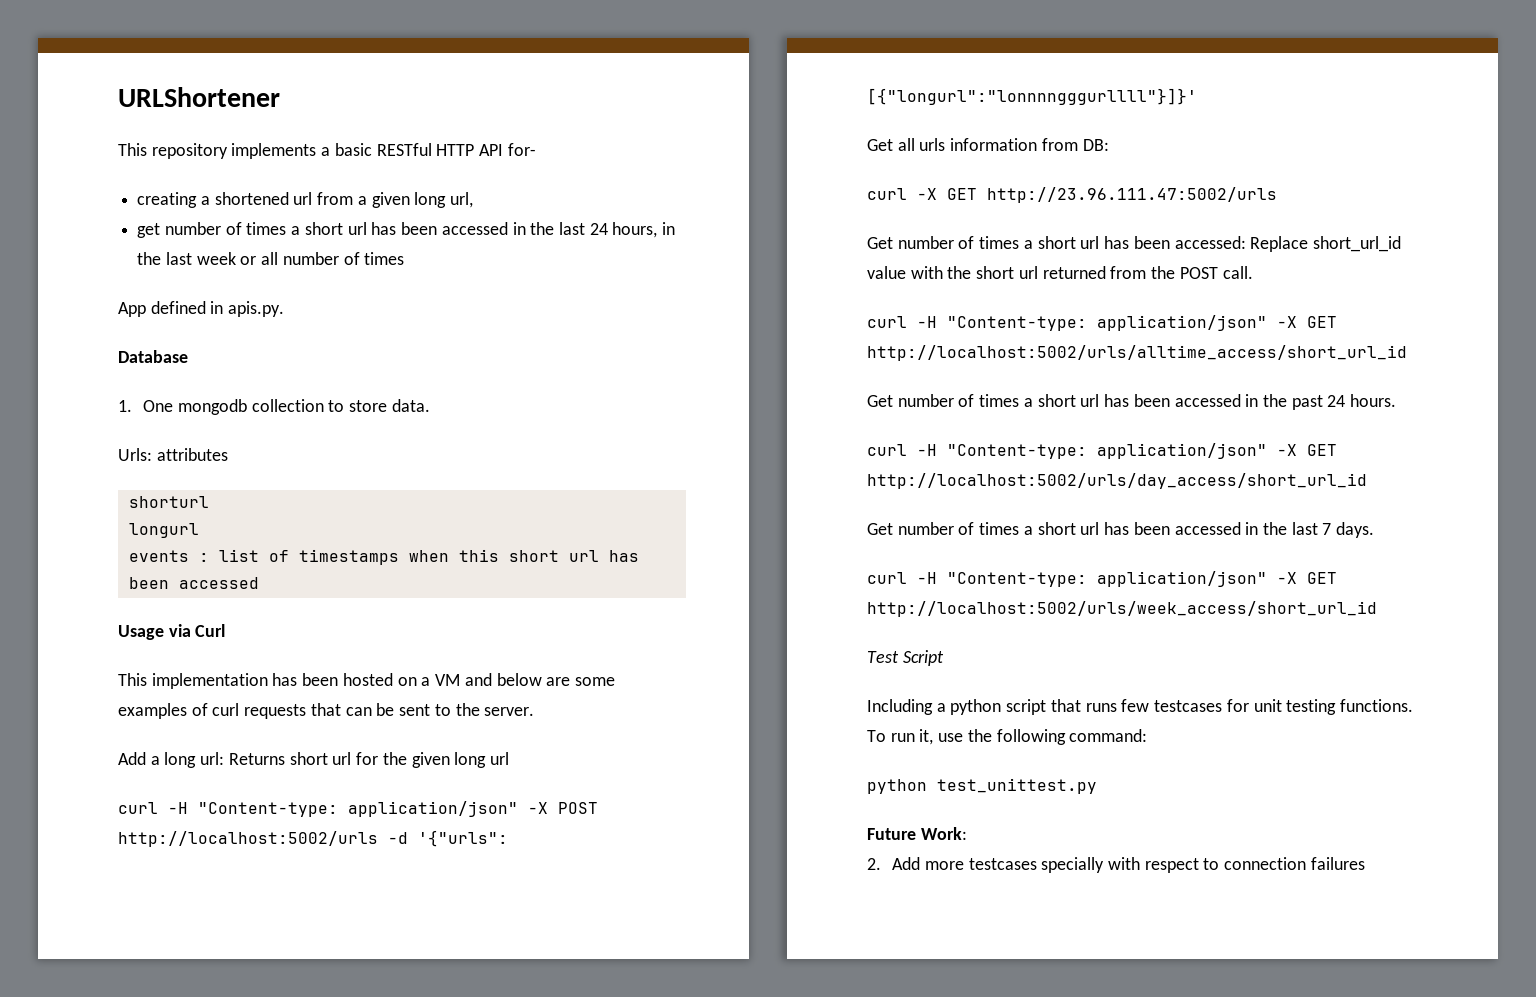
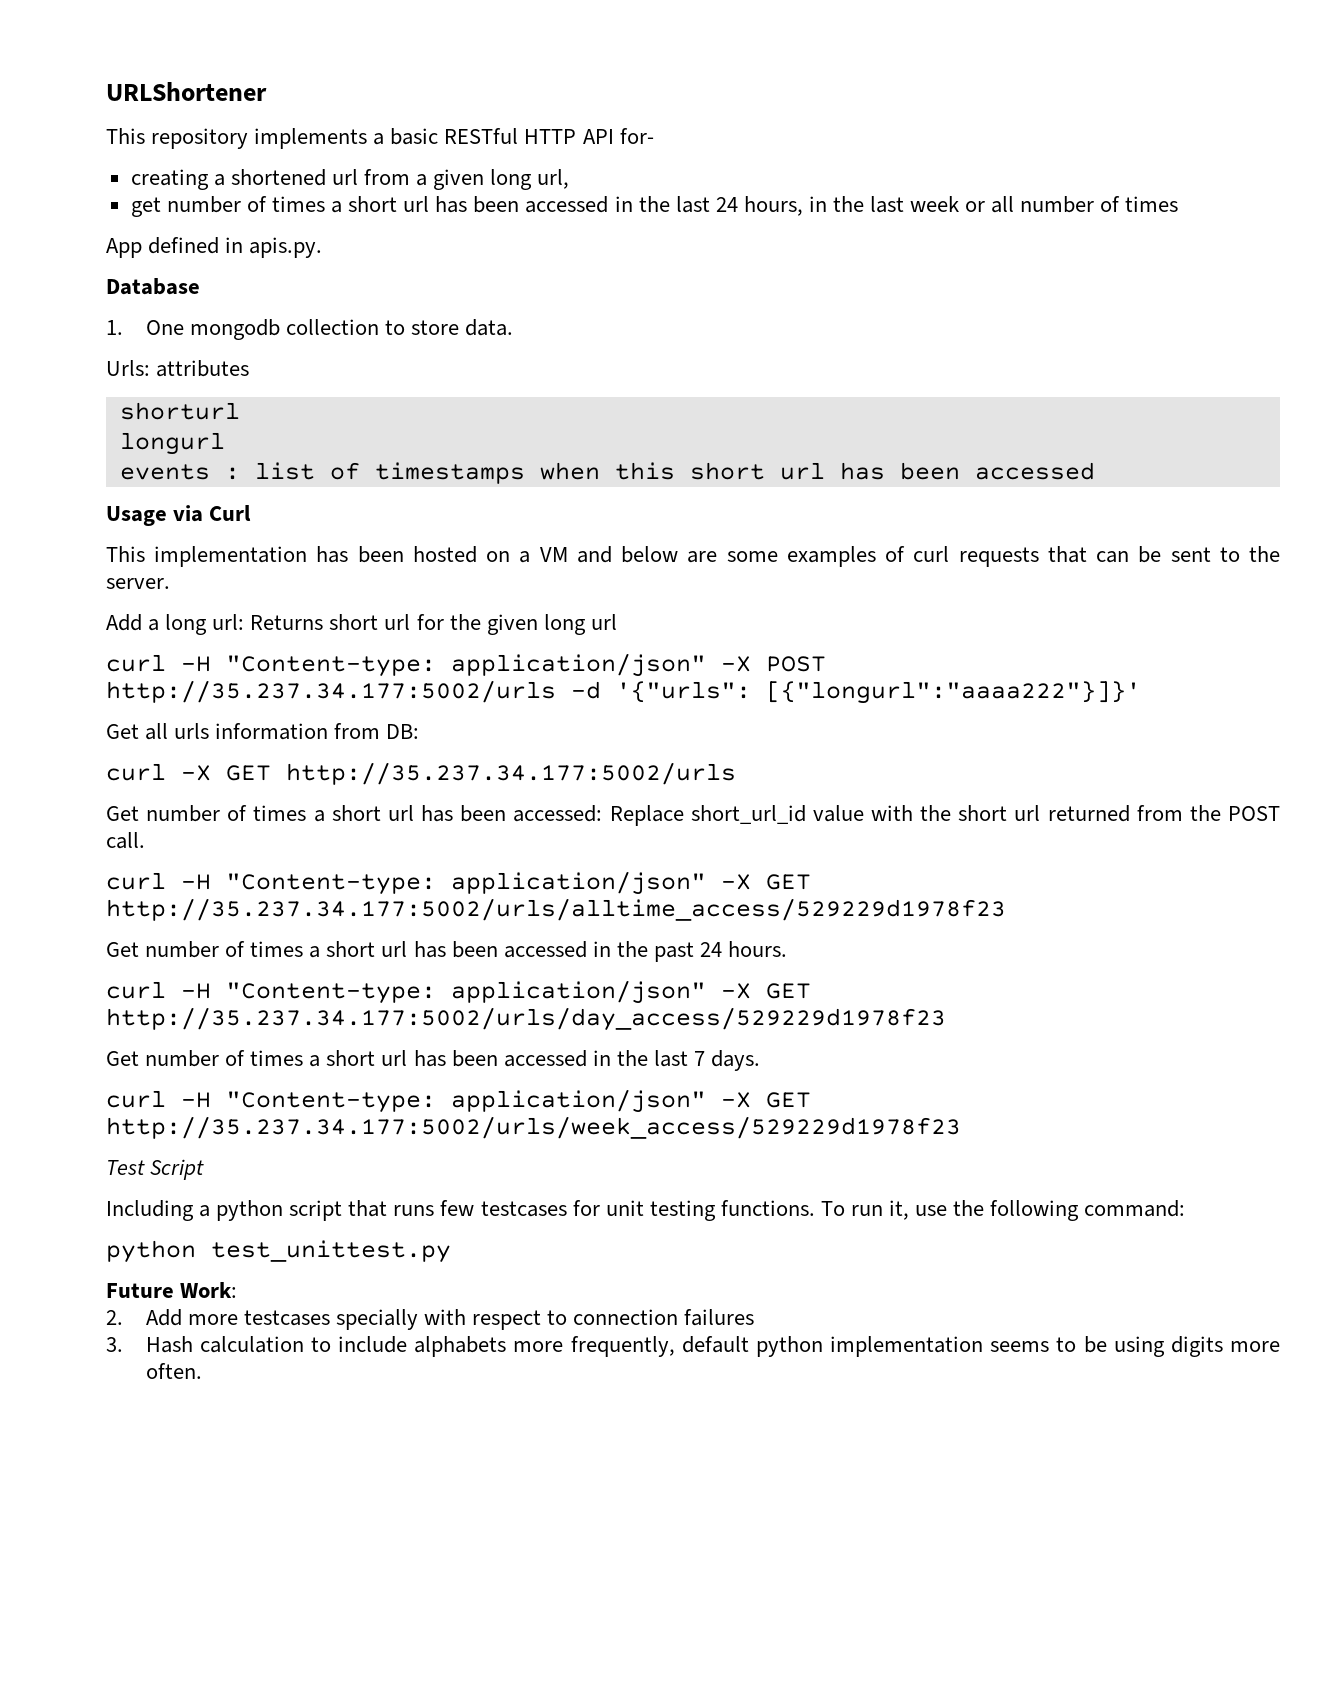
[118,831,378,847] http://localhost:5002/urls -> [106,680,556,703] http://35.237.34.177:5002/urls
[867,88,1197,105] [{"longurl":"lonnnngggurllll"}]}' -> [766,681,1141,704] [{"longurl":"aaaa222"}]}'
[987,187,1277,203] http://23.96.111.47:5002/urls -> [286,762,736,785] http://35.237.34.177:5002/urls
[867,345,1407,361] http://localhost:5002/urls/alltime_access/short_url_id -> [106,898,1006,921] http://35.237.34.177:5002/urls/alltime_access/529229d1978f23
[867,473,1367,489] http://localhost:5002/urls/day_access/short_url_id -> [106,1007,946,1031] http://35.237.34.177:5002/urls/day_access/529229d1978f23
[867,601,1377,617] http://localhost:5002/urls/week_access/short_url_id -> [106,1116,961,1139] http://35.237.34.177:5002/urls/week_access/529229d1978f23
(1365, 863) none -> [106,1336,1280,1357] [145,1363,202,1379] // 3. Hash calculation to include alphabets more frequently, default python implementation seems to be using digits more often.

